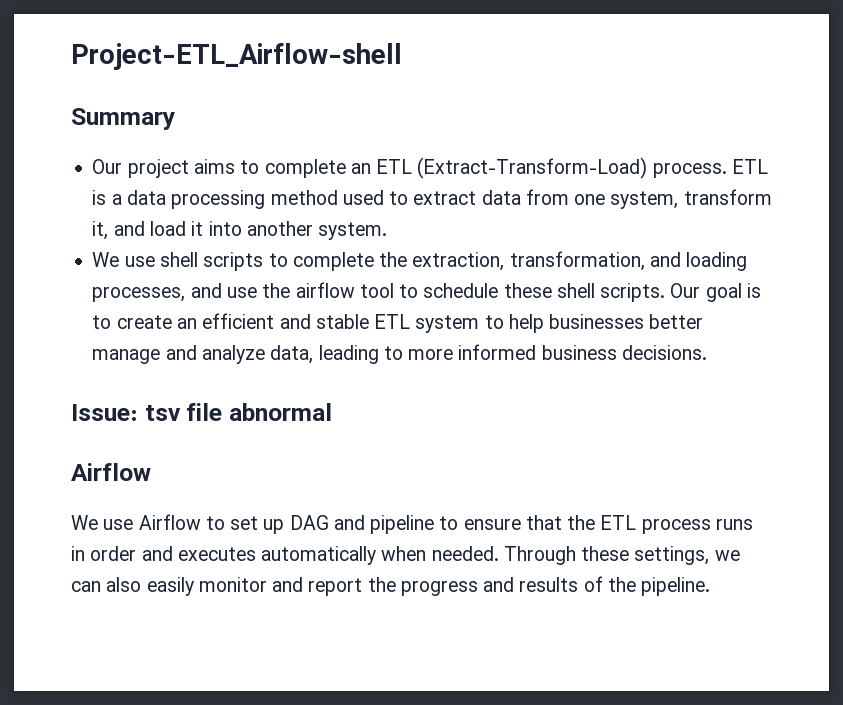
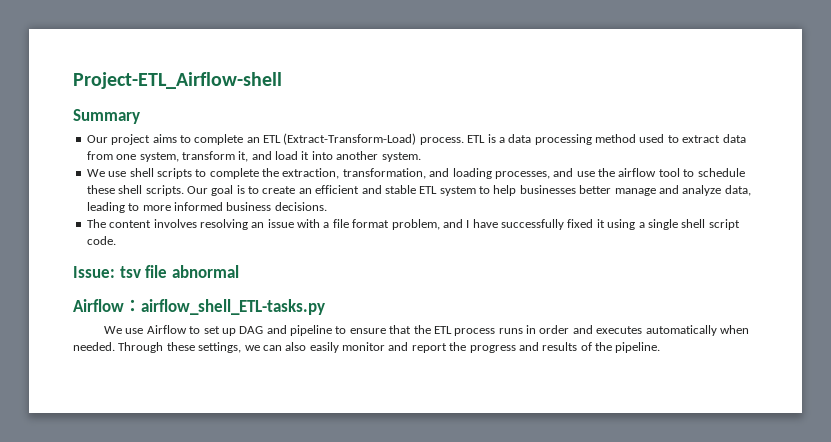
(707, 352) none -> [86,219,740,230] [86,236,116,245] // The content involves resolving an issue with a file format problem, and I have successfully fixed it using a single shell script code.
(151, 472) none -> [124,299,325,315] ：airflow_shell_ETL-tasks.py

